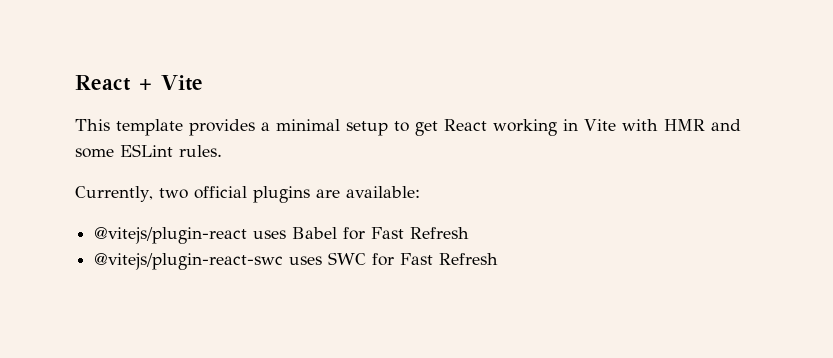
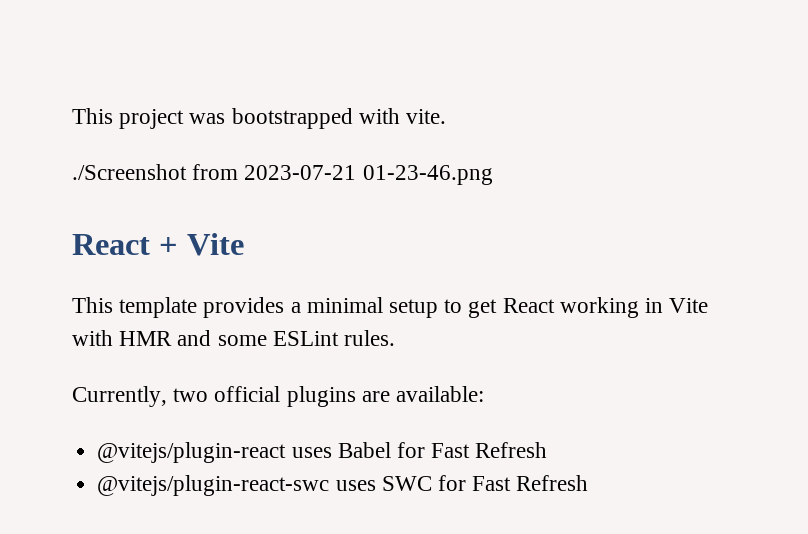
(75, 83) none -> [72,108,447,129] [72,164,493,185] This project was bootstrapped with vite. // ./Screenshot from 2023-07-21 01-23-46.png //

